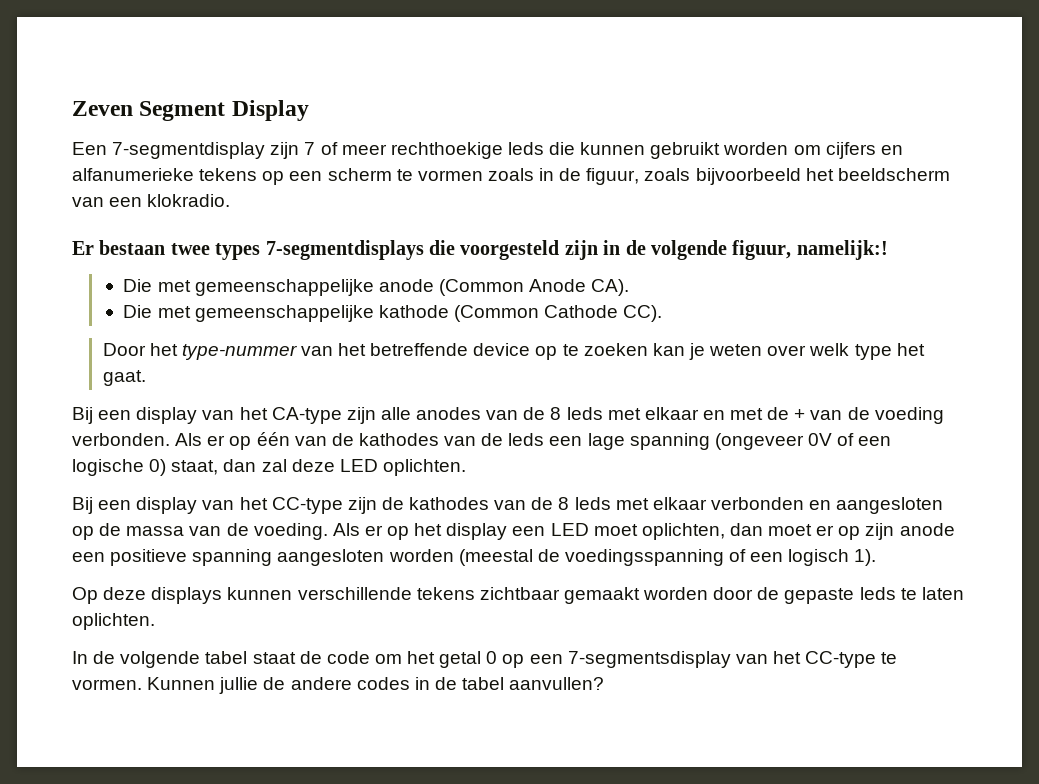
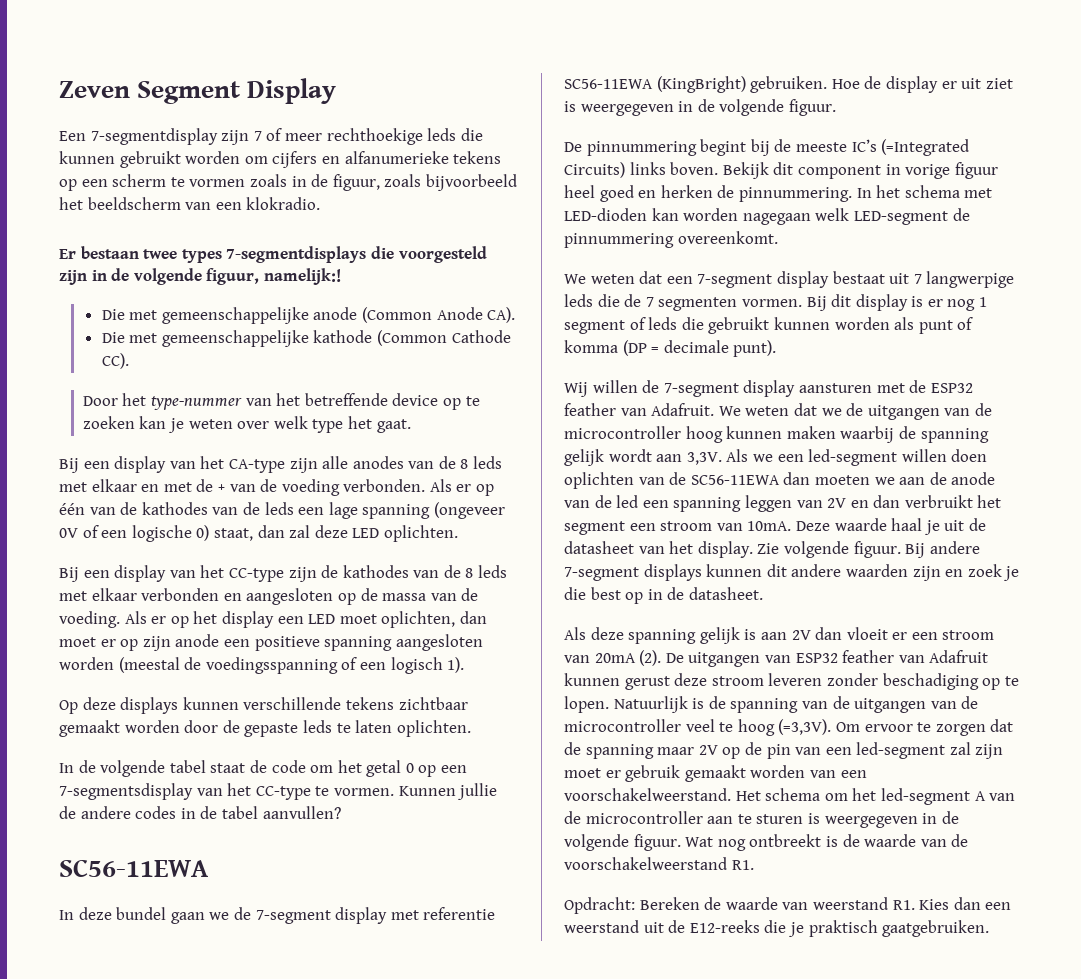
(605, 683) none -> [59,859,208,877] [59,907,496,924] [564,76,1013,93] [564,99,836,116] [564,139,970,156] [564,162,998,179] [564,185,993,202] [564,208,970,225] [564,231,778,248] [564,271,1015,288] [564,294,988,311] [564,317,974,334] [564,340,777,357] [564,380,973,397] [564,403,992,420] [564,426,989,443] [564,449,988,466] [564,472,996,489] [564,495,1002,512] [564,518,986,535] [564,541,980,558] [564,564,1020,581] [564,587,763,604] [564,627,995,644] [564,650,989,667] [564,673,1019,690] [564,696,979,713] [564,719,1014,736] [564,742,1004,759] [564,765,867,782] [564,788,1016,805] [564,811,959,828] [564,834,969,851] [564,857,754,870] [564,897,1012,914] [564,920,990,937] // SC56-11EWA // In deze bundel gaan we de 7-segment display met referentie SC56-11EWA (KingBright) gebruiken. Hoe de display er uit ziet is weergegeven in de volgende figuur. // De pinnummering begint bij de meeste IC’s (=Integrated Circuits) links boven. Bekijk dit component in vorige figuur heel goed en herken de pinnummering. In het schema met LED-dioden kan worden nagegaan welk LED-segment de pinnummering overeenkomt. // We weten dat een 7-segment display bestaat uit 7 langwerpige leds die de 7 segmenten vormen. Bij dit display is er nog 1 segment of leds die gebruikt kunnen worden als punt of komma (DP = decimale punt). // Wij willen de 7-segment display aansturen met de ESP32 feather van Adafruit. We weten dat we de uitgangen van de microcontroller hoog kunnen maken waarbij de spanning gelijk wordt aan 3,3V. Als we een led-segment willen doen oplichten van de SC56-11EWA dan moeten we aan de anode van de led een spanning leggen van 2V en dan verbruikt het segment een stroom van 10mA. Deze waarde haal je uit de datasheet van het display. Zie volgende figuur. Bij andere 7-segment displays kunnen dit andere waarden zijn en zoek je die best op in de datasheet. // Als deze spanning gelijk is aan 2V dan vloeit er een stroom van 20mA (2). De uitgangen van ESP32 feather van Adafruit kunnen gerust deze stroom leveren zonder beschadiging op te lopen. Natuurlijk is de spanning van de uitgangen van de microcontroller veel te hoog (=3,3V). Om ervoor te zorgen dat de spanning maar 2V op de pin van een led-segment zal zijn moet er gebruik gemaakt worden van een voorschakelweerstand. Het schema om het led-segment A van de microcontroller aan te sturen is weergegeven in de volgende figuur. Wat nog ontbreekt is de waarde van de voorschakelweerstand R1. // Opdracht: Bereken de waarde van weerstand R1. Kies dan een weerstand uit de E12-reeks die je praktisch gaatgebruiken.

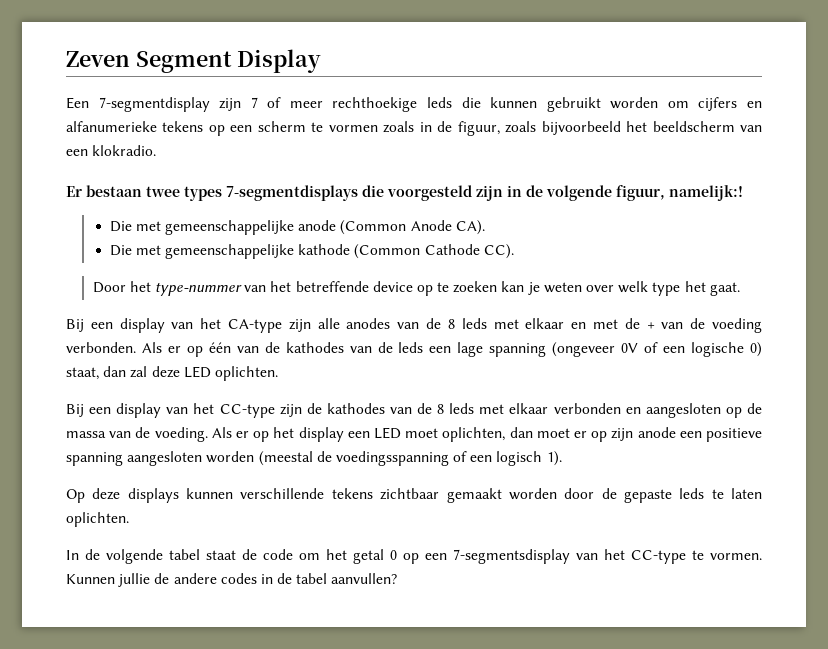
[59,859,208,877] [59,907,496,924] [564,76,1013,93] [564,99,836,116] [564,139,970,156] [564,162,998,179] [564,185,993,202] [564,208,970,225] [564,231,778,248] [564,271,1015,288] [564,294,988,311] [564,317,974,334] [564,340,777,357] [564,380,973,397] [564,403,992,420] [564,426,989,443] [564,449,988,466] [564,472,996,489] [564,495,1002,512] [564,518,986,535] [564,541,980,558] [564,564,1020,581] [564,587,763,604] [564,627,995,644] [564,650,989,667] [564,673,1019,690] [564,696,979,713] [564,719,1014,736] [564,742,1004,759] [564,765,867,782] [564,788,1016,805] [564,811,959,828] [564,834,969,851] [564,857,754,870] [564,897,1012,914] [564,920,990,937] // SC56-11EWA // In deze bundel gaan we de 7-segment display met referentie SC56-11EWA (KingBright) gebruiken. Hoe de display er uit ziet is weergegeven in de volgende figuur. // De pinnummering begint bij de meeste IC’s (=Integrated Circuits) links boven. Bekijk dit component in vorige figuur heel goed en herken de pinnummering. In het schema met LED-dioden kan worden nagegaan welk LED-segment de pinnummering overeenkomt. // We weten dat een 7-segment display bestaat uit 7 langwerpige leds die de 7 segmenten vormen. Bij dit display is er nog 1 segment of leds die gebruikt kunnen worden als punt of komma (DP = decimale punt). // Wij willen de 7-segment display aansturen met de ESP32 feather van Adafruit. We weten dat we de uitgangen van de microcontroller hoog kunnen maken waarbij de spanning gelijk wordt aan 3,3V. Als we een led-segment willen doen oplichten van de SC56-11EWA dan moeten we aan de anode van de led een spanning leggen van 2V en dan verbruikt het segment een stroom van 10mA. Deze waarde haal je uit de datasheet van het display. Zie volgende figuur. Bij andere 7-segment displays kunnen dit andere waarden zijn en zoek je die best op in de datasheet. // Als deze spanning gelijk is aan 2V dan vloeit er een stroom van 20mA (2). De uitgangen van ESP32 feather van Adafruit kunnen gerust deze stroom leveren zonder beschadiging op te lopen. Natuurlijk is de spanning van de uitgangen van de microcontroller veel te hoog (=3,3V). Om ervoor te zorgen dat de spanning maar 2V op de pin van een led-segment zal zijn moet er gebruik gemaakt worden van een voorschakelweerstand. Het schema om het led-segment A van de microcontroller aan te sturen is weergegeven in de volgende figuur. Wat nog ontbreekt is de waarde van de voorschakelweerstand R1. // Opdracht: Bereken de waarde van weerstand R1. Kies dan een weerstand uit de E12-reeks die je praktisch gaatgebruiken. -> (398, 578) none

